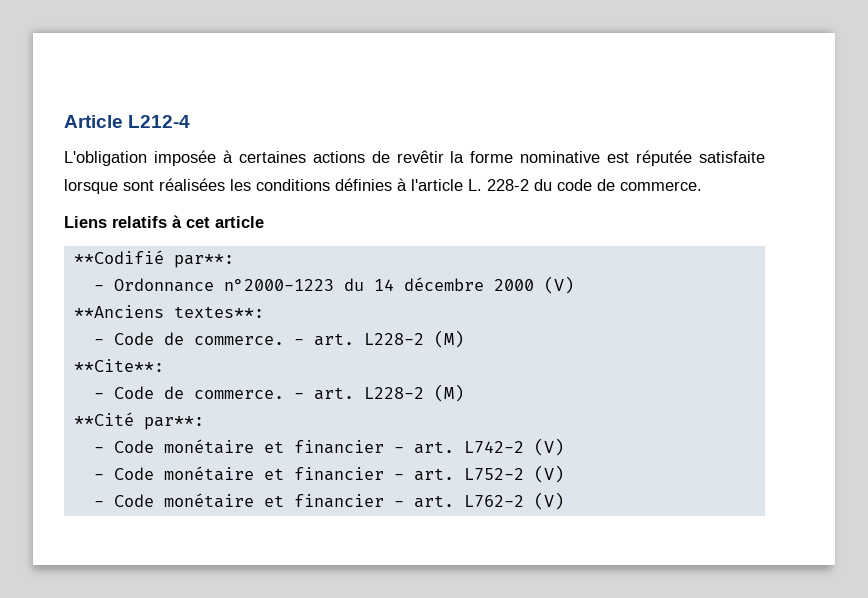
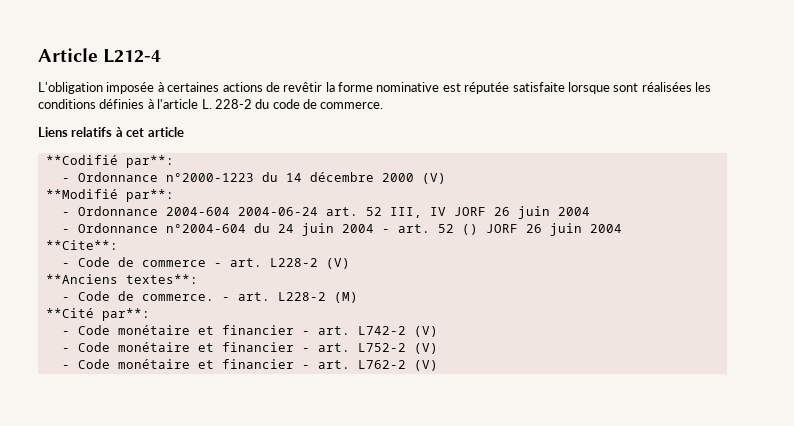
[73,305,264,318] [93,330,464,348] [73,359,164,372] **Anciens textes**: // - Code de commerce. - art. L228-2 (M) // **Cite**: -> [45,189,174,202] [61,206,590,219] [61,223,622,236] [45,240,118,250] [61,257,350,269] [45,274,198,284] **Modifié par**: // - Ordonnance 2004-604 2004-06-24 art. 52 III, IV JORF 26 juin 2004 // - Ordonnance n°2004-604 du 24 juin 2004 - art. 52 () JORF 26 juin 2004 // **Cite**: // - Code de commerce - art. L228-2 (V) // **Anciens textes**:

